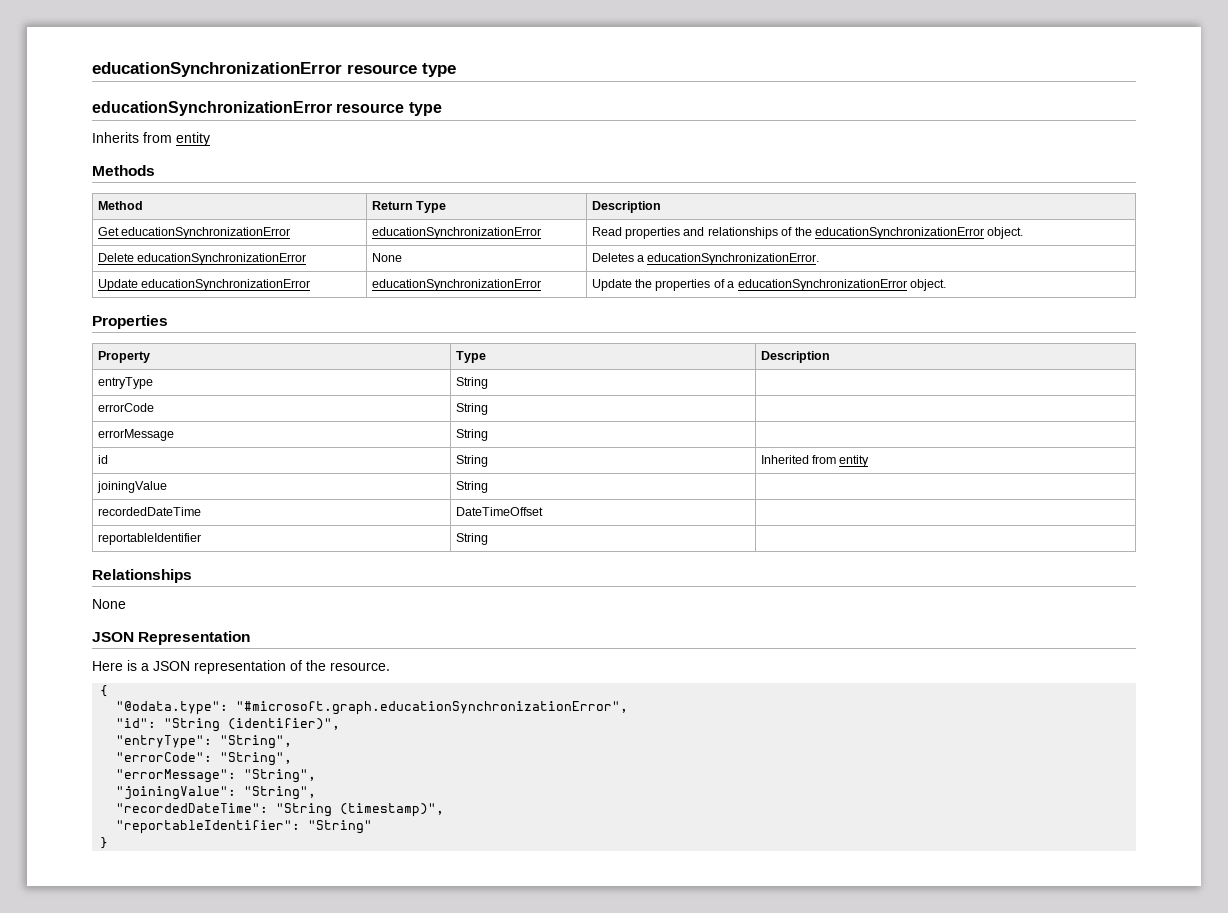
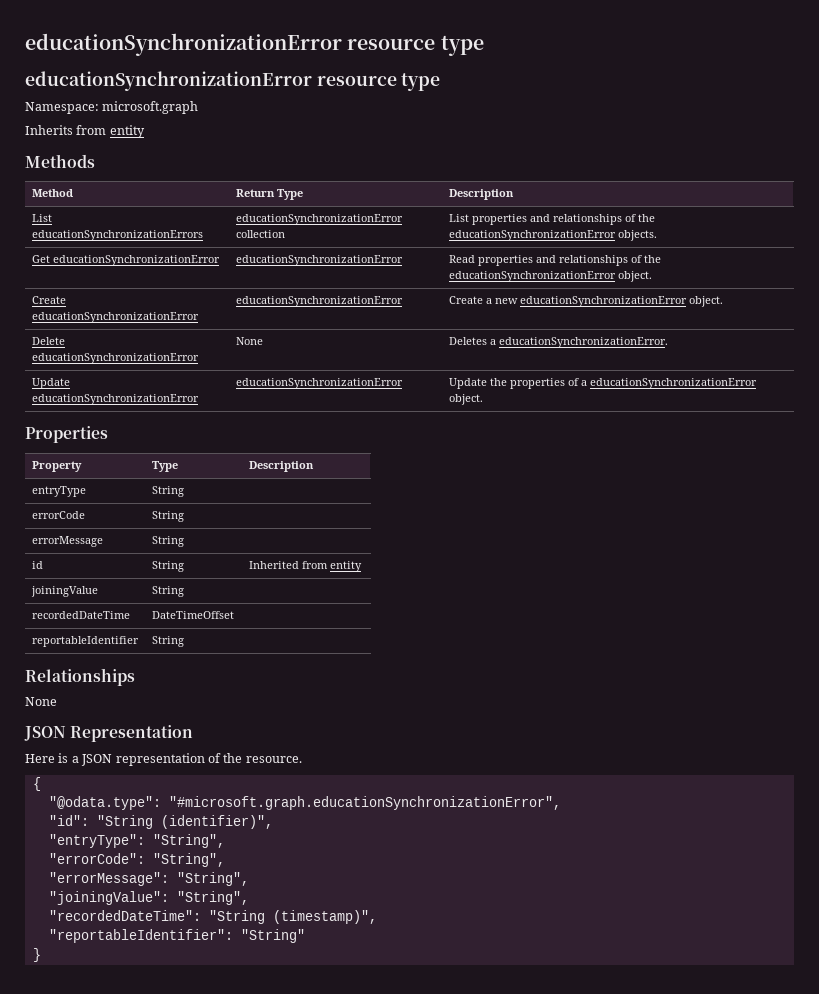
(442, 109) none -> [25,101,199,114] // Namespace: microsoft.graph
(661, 207) none -> [31,214,52,222] [31,230,203,241] [235,214,403,225] [235,230,285,238] [448,214,655,225] [448,230,657,241] // List educationSynchronizationErrors | educationSynchronizationError collection | List properties and relationships of the educationSynchronizationError objects.
(1024, 233) none -> [31,296,66,304] [31,312,199,323] [235,296,403,307] [448,296,723,307] // Create educationSynchronizationError | educationSynchronizationError | Create a new educationSynchronizationError object.

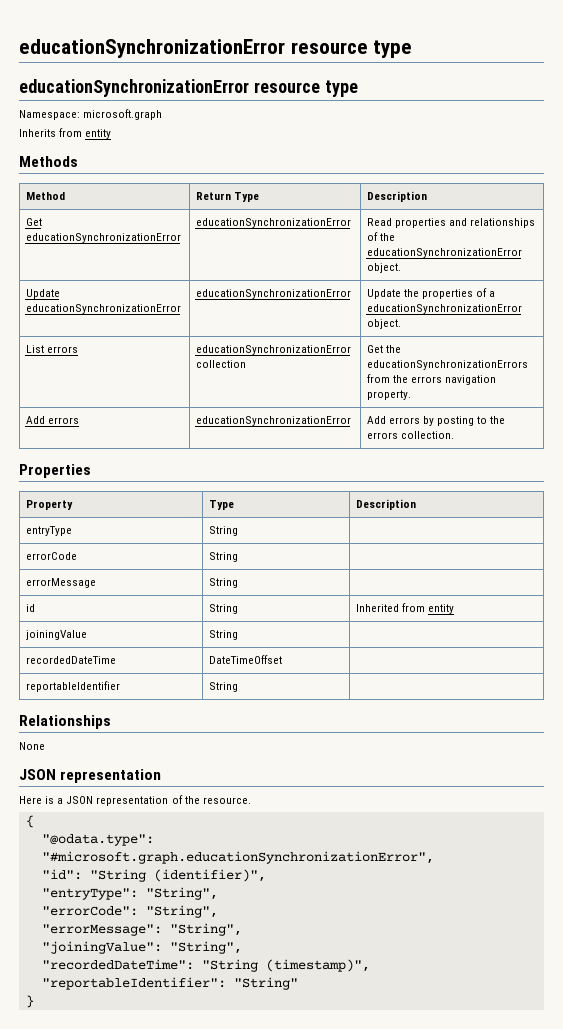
[31,214,52,222] [31,230,203,241] [235,214,403,225] [235,230,285,238] [448,214,655,225] [448,230,657,241] // List educationSynchronizationErrors | educationSynchronizationError collection | List properties and relationships of the educationSynchronizationError objects. -> (427, 196) none
[31,296,66,304] [31,312,199,323] [235,296,403,307] [448,296,723,307] [31,337,65,345] [31,353,199,364] [235,337,263,345] [448,337,668,348] // Create educationSynchronizationError | educationSynchronizationError | Create a new educationSynchronizationError object. // Delete educationSynchronizationError | None | Deletes a educationSynchronizationError. -> (401, 268) none
(483, 399) none -> [25,345,78,353] [195,345,351,355] [195,360,246,368] [366,345,401,353] [366,360,528,370] [366,374,496,385] [366,390,411,400] [25,416,79,424] [195,416,351,426] [366,416,506,426] [366,431,454,439] // List errors | educationSynchronizationError collection | Get the educationSynchronizationErrors from the errors navigation property. // Add errors | educationSynchronizationError | Add errors by posting to the errors collection.
[70,725,194,742] Representation -> [60,769,162,783] representation

